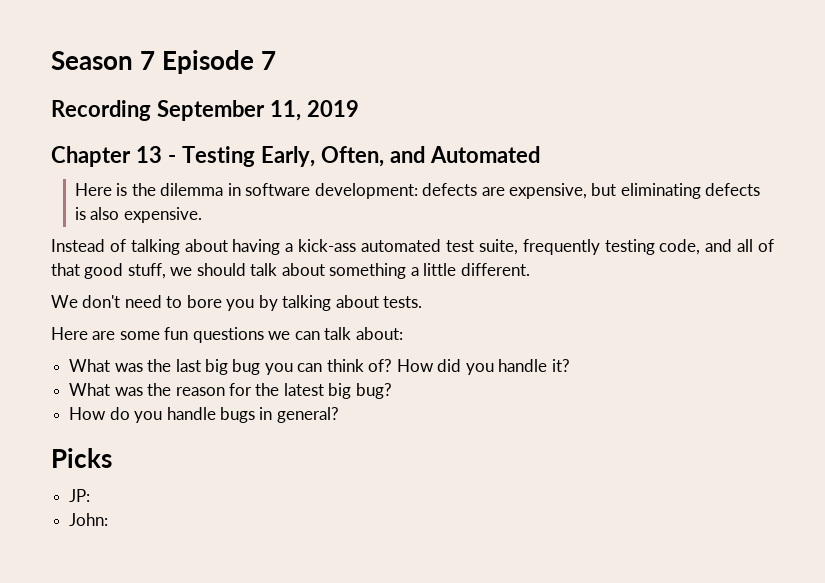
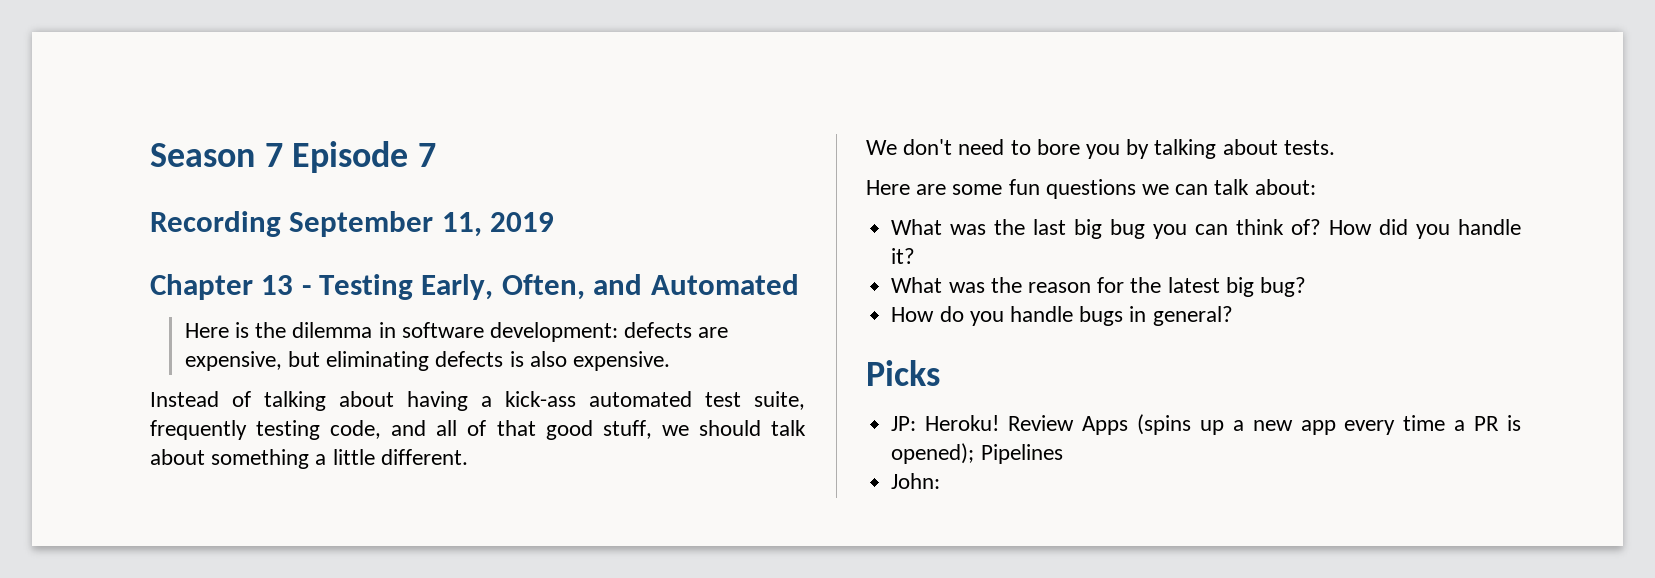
(91, 495) none -> [925,414,1521,435] [891,443,1063,464] Heroku! Review Apps (spins up a new app every time a PR is opened); Pipelines

